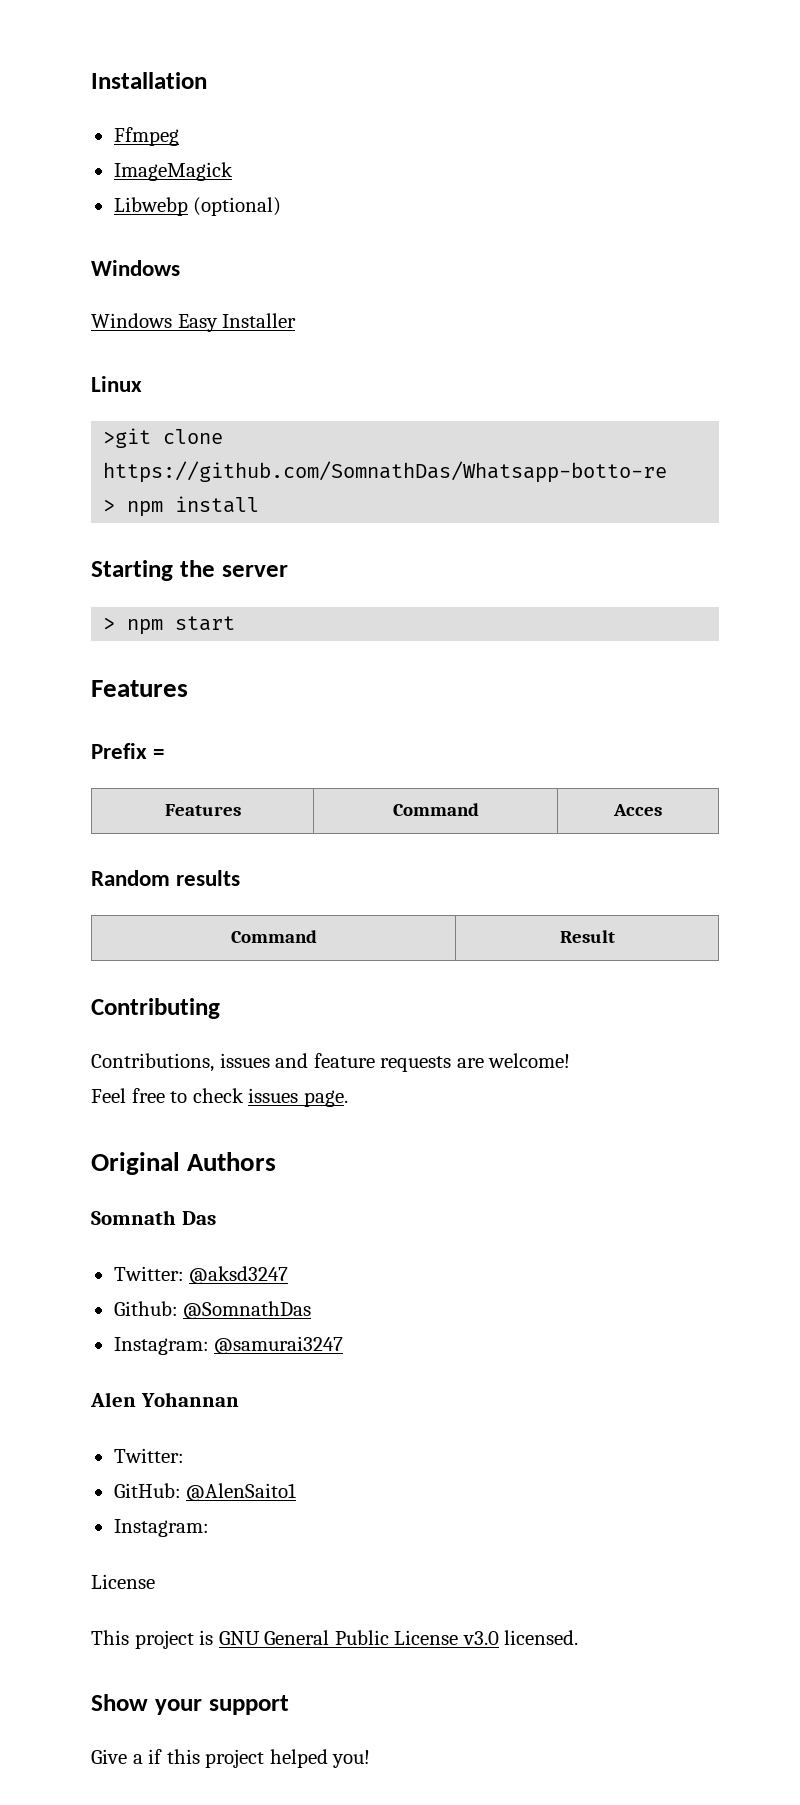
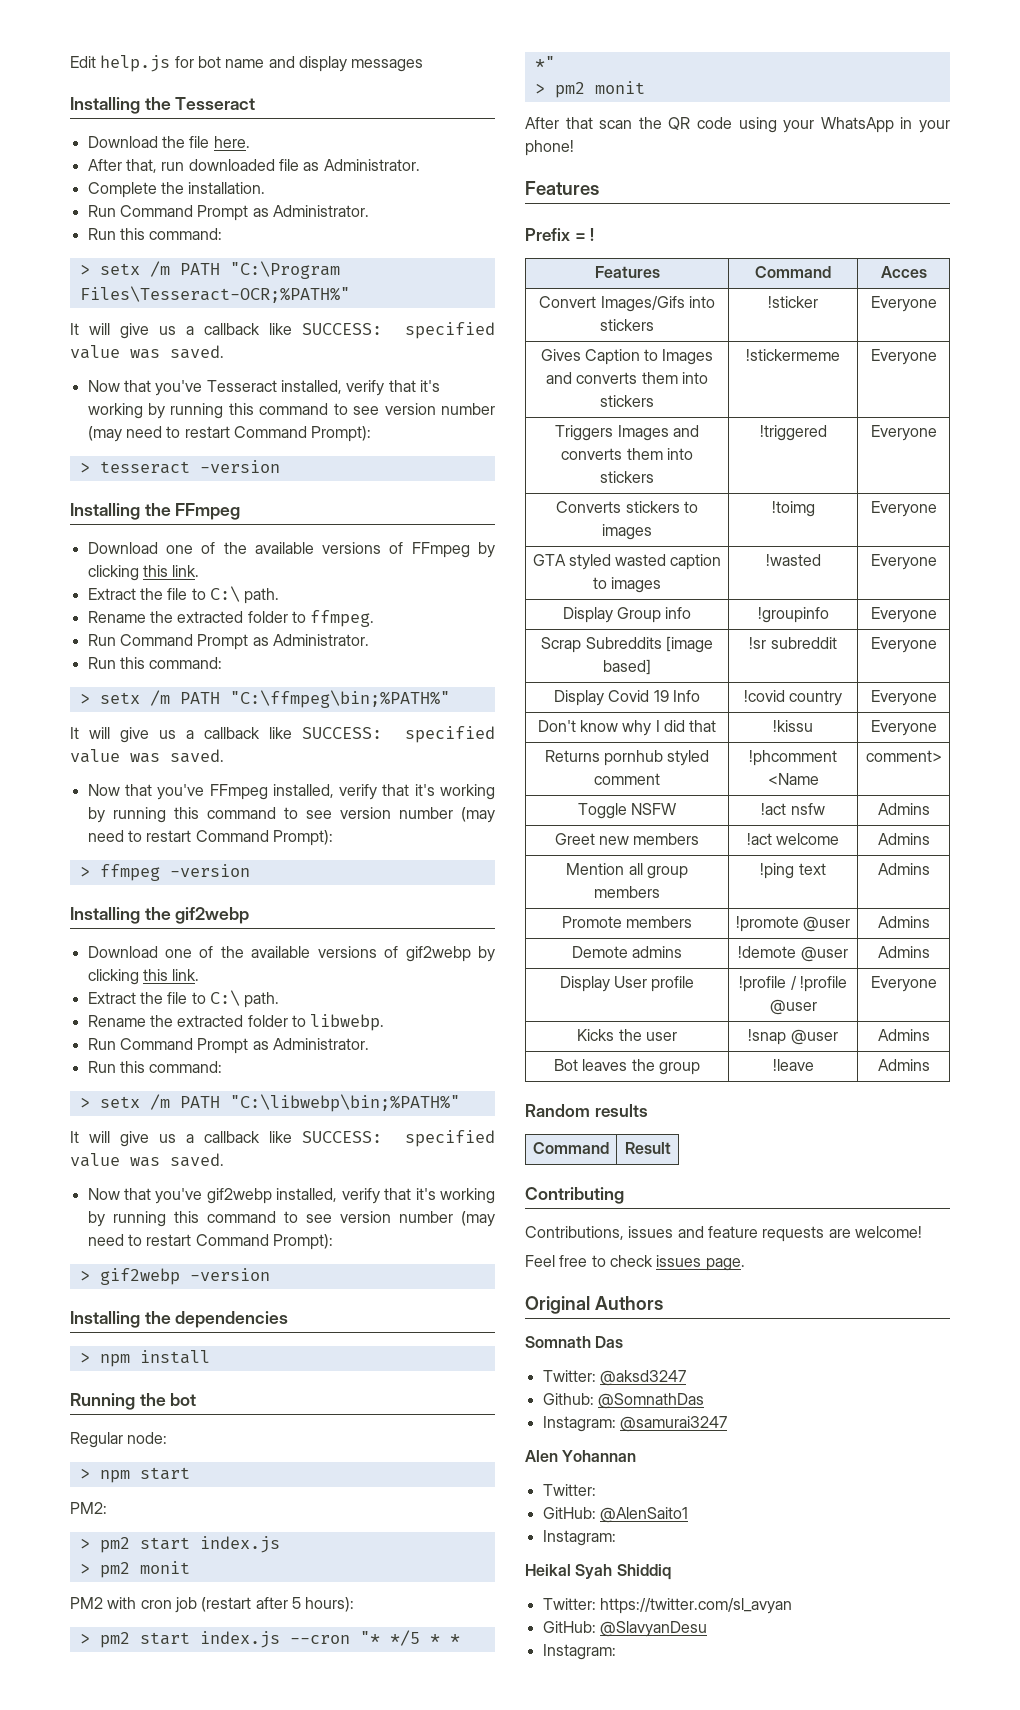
[91,72,207,89] [113,127,179,146] [113,162,233,181] [113,197,282,216] [91,260,180,276] [91,313,297,332] [91,376,142,392] [103,428,224,448] [103,461,668,483] [103,496,260,517] [91,560,288,581] [103,616,236,635] Installation // Ffmpeg // ImageMagick // Libwebp (optional) // Windows // Windows Easy Installer // Linux // >git clone https://github.com/SomnathDas/Whatsapp-botto-re // > npm install // Starting the server // > npm start -> [70,55,424,72] [70,97,256,114] [87,136,250,148] [87,159,420,173] [87,182,266,198] [87,205,369,221] [87,228,223,240] [79,261,340,279] [79,286,350,303] [70,322,495,339] [70,345,224,359] [87,380,440,396] [87,403,496,419] [87,426,372,442] [79,460,280,474] [70,503,241,520] [87,542,496,558] [87,565,200,581] [87,586,280,604] [87,610,375,627] [87,634,369,650] [87,657,223,669] [79,690,450,708] [70,726,495,743] [70,749,224,763] [87,784,496,800] [87,807,496,823] [87,830,333,846] [79,864,250,881] [70,907,250,924] [87,946,496,962] [87,969,200,985] [87,990,280,1008] [87,1014,385,1031] [87,1038,369,1054] [87,1061,223,1073] [79,1094,460,1112] [70,1130,495,1147] [70,1153,224,1167] [87,1188,496,1204] [87,1211,496,1227] [87,1234,333,1250] [79,1268,270,1285] [70,1311,289,1328] [79,1350,210,1367] [70,1393,197,1410] [70,1432,168,1448] [79,1467,190,1483] [70,1502,107,1514] [79,1536,280,1553] [79,1561,190,1578] [70,1597,355,1613] [79,1630,460,1648] [534,56,555,69] [534,81,645,98] [525,117,950,133] [525,140,574,156] Edit help.js for bot name and display messages // Installing the Tesseract // Download the file here. // After that, run downloaded file as Administrator. // Complete the installation. // Run Command Prompt as Administrator. // Run this command: // > setx /m PATH "C:\Program Files\Tesseract-OCR;%PATH%" // It will give us a callback like SUCCESS: specified value was saved. // Now that you've Tesseract installed, verify that it's working by running this command to see version number (may need to restart Command Prompt): // > tesseract -version // Installing the FFmpeg // Download one of the available versions of FFmpeg by clicking this link. // Extract the file to C:\ path. // Rename the extracted folder to ffmpeg. // Run Command Prompt as Administrator. // Run this command: // > setx /m PATH "C:\ffmpeg\bin;%PATH%" // It will give us a callback like SUCCESS: specified value was saved. // Now that you've FFmpeg installed, verify that it's working by running this command to see version number (may need to restart Command Prompt): // > ffmpeg -version // Installing the gif2webp // Download one of the available versions of gif2webp by clicking this link. // Extract the file to C:\ path. // Rename the extracted folder to libwebp. // Run Command Prompt as Administrator. // Run this command: // > setx /m PATH "C:\libwebp\bin;%PATH%" // It will give us a callback like SUCCESS: specified value was saved. // Now that you've gif2webp installed, verify that it's working by running this command to see version number (may need to restart Command Prompt): // > gif2webp -version // Installing the dependencies // > npm install // Running the bot // Regular node: // > npm start // PM2: // > pm2 start index.js // > pm2 monit // PM2 with cron job (restart after 5 hours): // > pm2 start index.js --cron "* */5 * * *" // > pm2 monit // After that scan the QR code using your WhatsApp in your phone!
(165, 754) none -> [590,228,595,241] !
(662, 810) none -> [539,296,715,312] [600,319,654,331] [768,296,818,308] [870,296,937,312] [540,349,714,365] [546,372,708,384] [600,395,654,407] [746,349,840,361] [870,349,937,365] [555,425,699,441] [561,448,693,460] [600,471,654,483] [759,425,827,441] [870,425,937,441] [556,501,698,513] [602,524,652,540] [771,501,815,517] [870,501,937,517] [532,554,722,570] [592,577,662,593] [765,554,821,566] [870,554,937,570] [562,607,692,623] [757,607,829,623] [870,607,937,623] [541,636,713,653] [603,659,651,675] [749,637,837,649] [870,637,937,653] [554,690,700,706] [743,690,843,706] [870,690,937,706] [537,720,717,736] [773,720,813,732] [870,720,937,736] [544,750,710,766] [594,773,660,785] [749,750,837,766] [767,773,819,785] [865,750,942,762] [577,803,678,819] [761,803,825,815] [877,803,930,815] [554,833,700,845] [746,833,840,845] [877,833,930,845] [566,863,688,879] [594,886,660,898] [760,863,826,879] [877,863,930,875] [561,916,693,928] [735,916,851,932] [877,916,930,928] [571,946,683,958] [738,946,848,962] [877,946,930,958] [559,976,695,992] [739,976,847,992] [769,999,817,1015] [870,976,937,992] [577,1029,677,1041] [748,1029,838,1045] [877,1029,930,1041] [554,1059,700,1075] [772,1059,814,1071] [877,1059,930,1071] // Convert Images/Gifs into stickers | !sticker | Everyone // Gives Caption to Images and converts them into stickers | !stickermeme | Everyone // Triggers Images and converts them into stickers | !triggered | Everyone // Converts stickers to images | !toimg | Everyone // GTA styled wasted caption to images | !wasted | Everyone // Display Group info | !groupinfo | Everyone // Scrap Subreddits [image based] | !sr subreddit | Everyone // Display Covid 19 Info | !covid country | Everyone // Don't know why I did that | !kissu | Everyone // Returns pornhub styled comment | !phcomment <Name | comment> // Toggle NSFW | !act nsfw | Admins // Greet new members | !act welcome | Admins // Mention all group members | !ping text | Admins // Promote members | !promote @user | Admins // Demote admins | !demote @user | Admins // Display User profile | !profile / !profile @user | Everyone // Kicks the user | !snap @user | Admins // Bot leaves the group | !leave | Admins
[91,1574,155,1589] [91,1630,579,1649] [91,1694,289,1715] [91,1749,371,1768] License // This project is GNU General Public License v3.0 licensed. // Show your support // Give a if this project helped you! -> [525,1564,671,1580] [542,1598,792,1614] [542,1621,707,1637] [542,1644,616,1660] Heikal Syah Shiddiq // Twitter: https://twitter.com/sl_avyan // GitHub: @SlavyanDesu // Instagram:

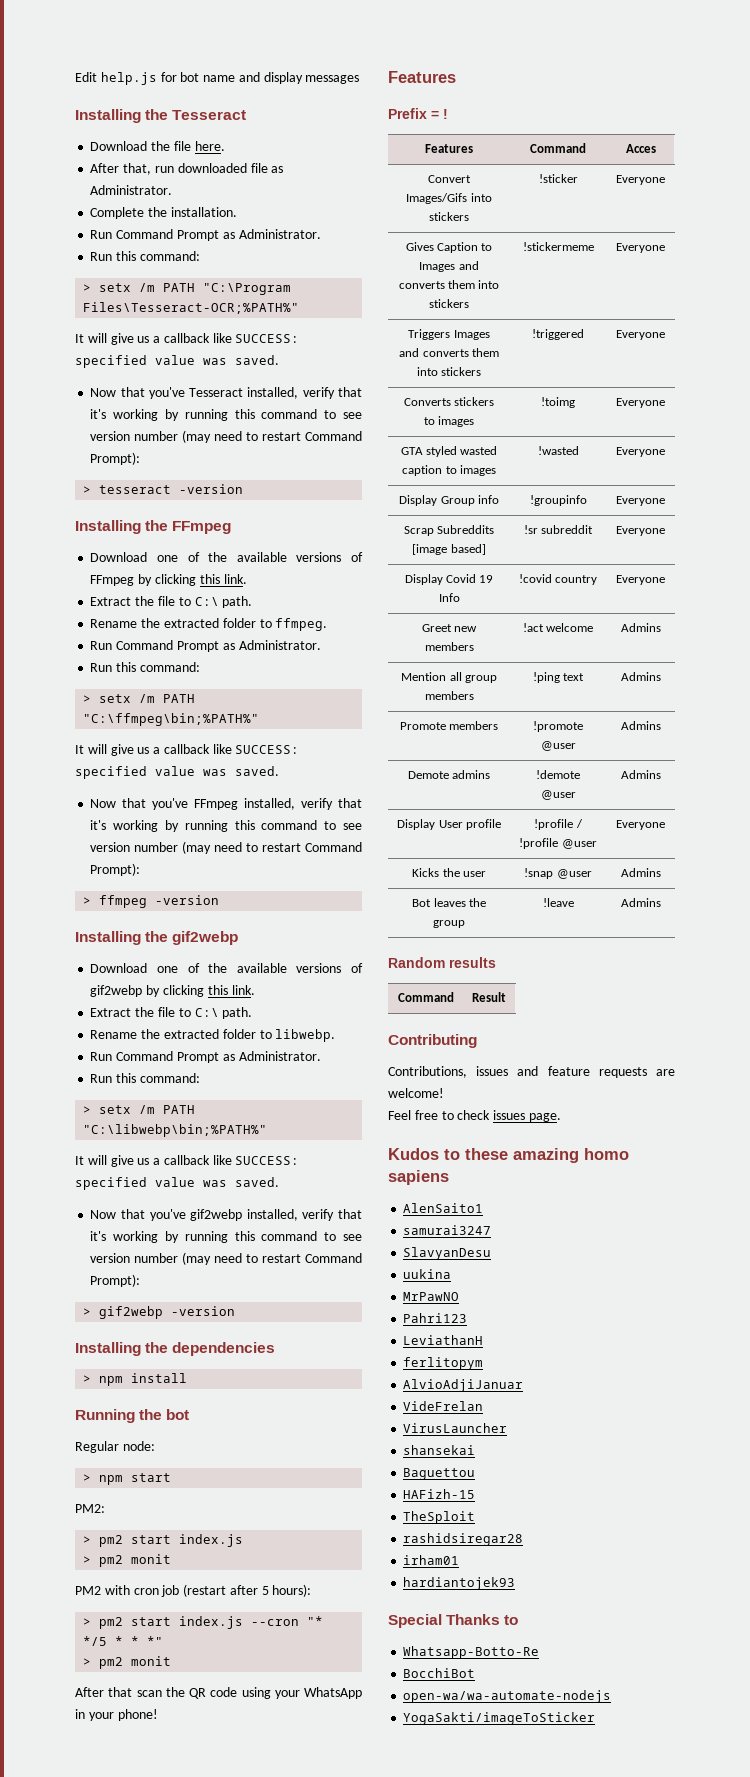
[537,720,717,736] [773,720,813,732] [870,720,937,736] [544,750,710,766] [594,773,660,785] [749,750,837,766] [767,773,819,785] [865,750,942,762] [577,803,678,819] [761,803,825,815] [877,803,930,815] // Don't know why I did that | !kissu | Everyone // Returns pornhub styled comment | !phcomment <Name | comment> // Toggle NSFW | !act nsfw | Admins -> (665, 580) none
[525,1296,663,1314] [525,1336,624,1348] [542,1370,686,1386] [542,1393,704,1409] [542,1416,727,1432] [525,1450,637,1462] [542,1484,596,1496] [542,1507,688,1523] [542,1530,616,1546] [525,1564,671,1580] [542,1598,792,1614] [542,1621,707,1637] [542,1644,616,1660] Original Authors // Somnath Das // Twitter: @aksd3247 // Github: @SomnathDas // Instagram: @samurai3247 // Alen Yohannan // Twitter: // GitHub: @AlenSaito1 // Instagram: // Heikal Syah Shiddiq // Twitter: https://twitter.com/sl_avyan // GitHub: @SlavyanDesu // Instagram: -> [388,1148,629,1163] [388,1170,449,1185] [403,1203,484,1213] [403,1225,492,1235] [403,1247,492,1260] [403,1269,452,1279] [403,1292,460,1301] [403,1313,468,1323] [403,1335,484,1345] [403,1357,484,1370] [403,1379,524,1392] [403,1401,484,1411] [403,1423,508,1433] [403,1445,476,1455] [403,1468,476,1480] [403,1489,476,1499] [403,1511,476,1524] [403,1533,524,1546] [403,1555,460,1565] [403,1577,516,1590] [388,1614,519,1628] [403,1646,540,1659] [403,1668,476,1678] [403,1690,612,1703] [403,1712,596,1725] Kudos to these amazing homo sapiens // AlenSaito1 // samurai3247 // SlavyanDesu // uukina // MrPawNO // Pahri123 // LeviathanH // ferlitopym // AlvioAdjiJanuar // VideFrelan // VirusLauncher // shansekai // Baguettou // HAFizh-15 // TheSploit // rashidsiregar28 // irham01 // hardiantojek93 // Special Thanks to // Whatsapp-Botto-Re // BocchiBot // open-wa/wa-automate-nodejs // YogaSakti/imageToSticker

